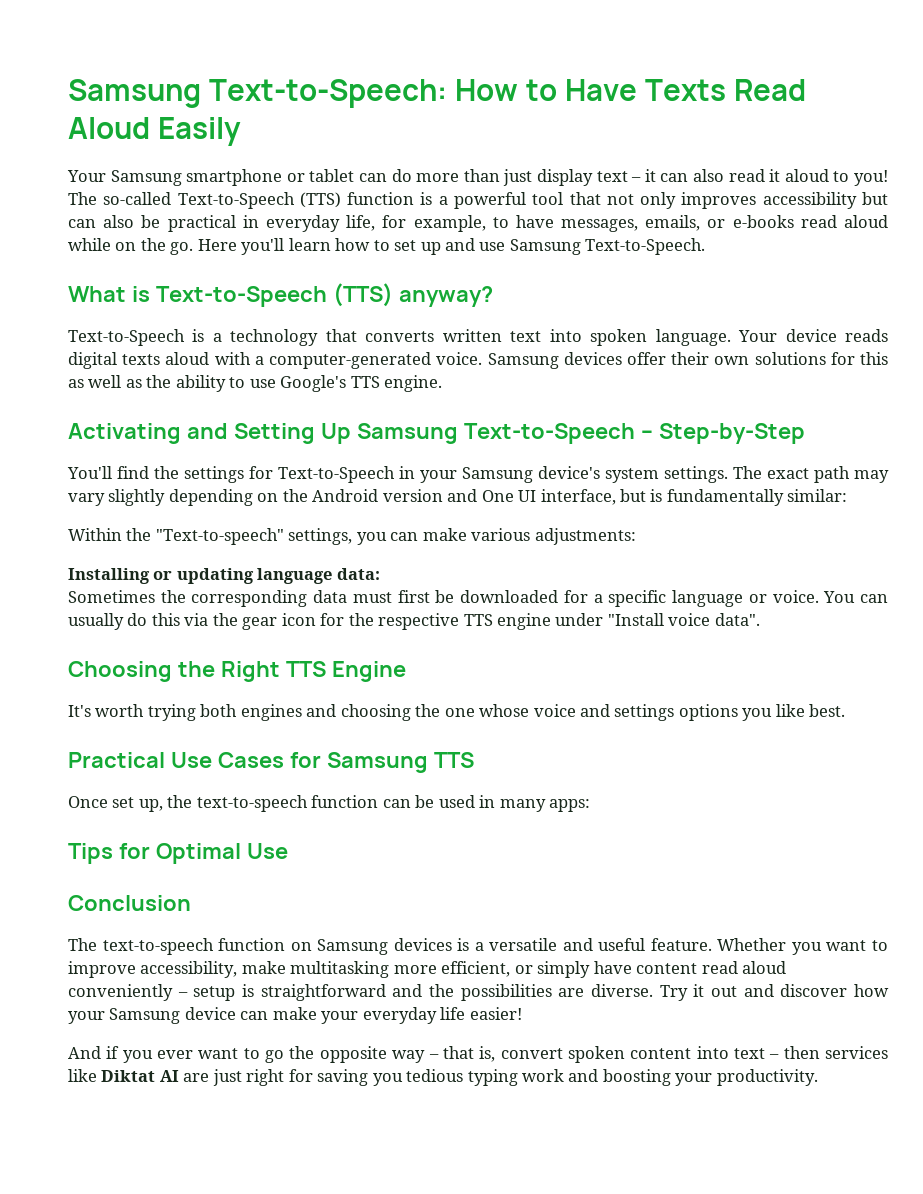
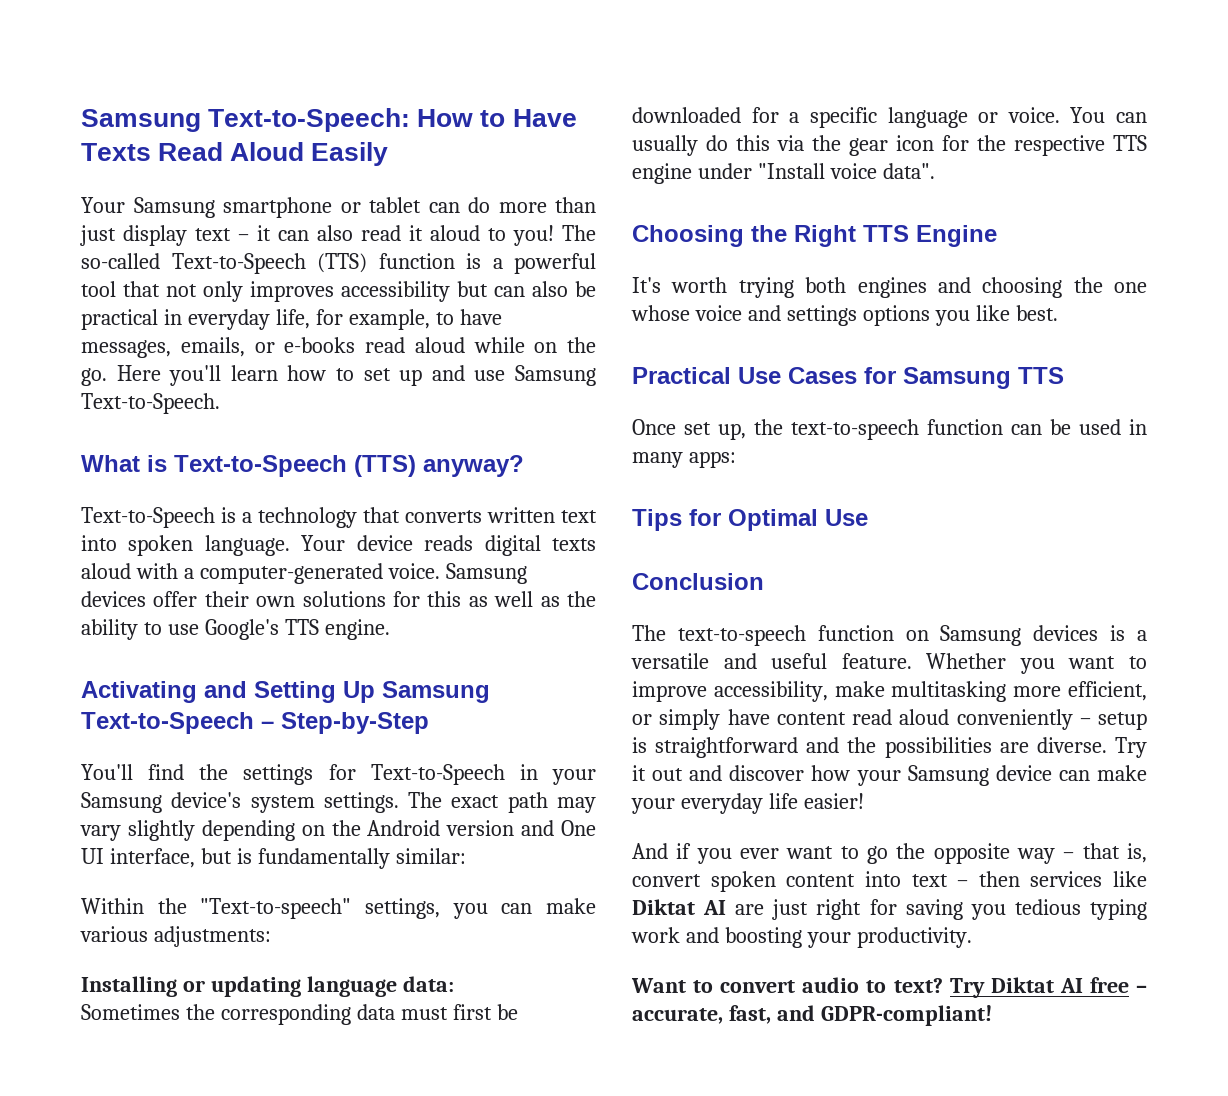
(818, 1077) none -> [631,977,1147,998] [632,1005,992,1026] // Want to convert audio to text? Try Diktat AI free – accurate, fast, and GDPR-compliant!

